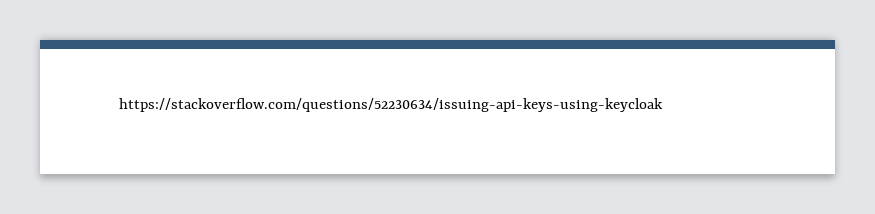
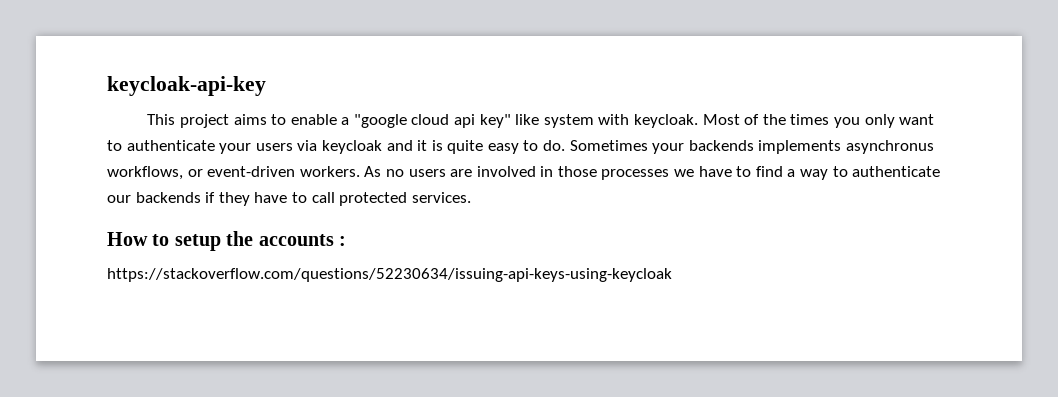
(119, 105) none -> [107,76,266,96] [147,114,935,128] [107,140,935,154] [107,166,941,180] [107,192,471,206] [107,231,346,251] keycloak-api-key // This project aims to enable a "google cloud api key" like system with keycloak. Most of the times you only want to authenticate your users via keycloak and it is quite easy to do. Sometimes your backends implements asynchronus workflows, or event-driven workers. As no users are involved in those processes we have to find a way to authenticate our backends if they have to call protected services. // How to setup the accounts : //

